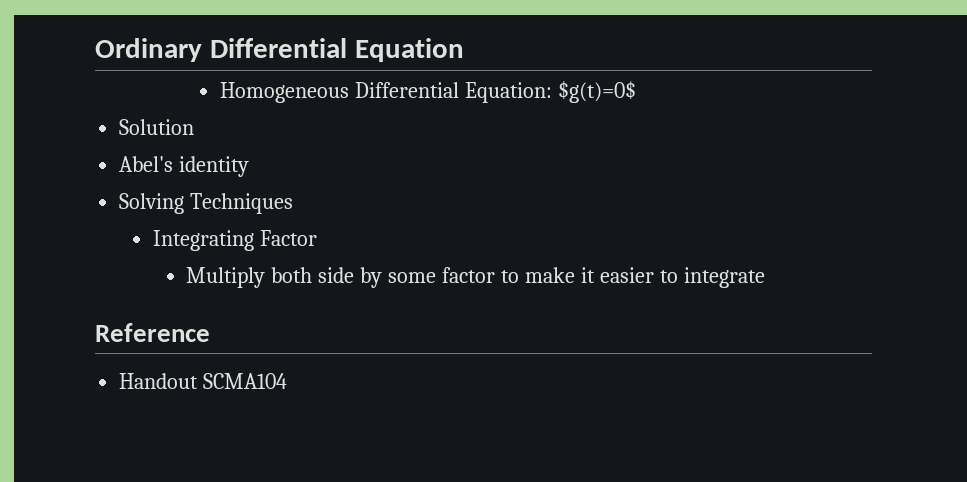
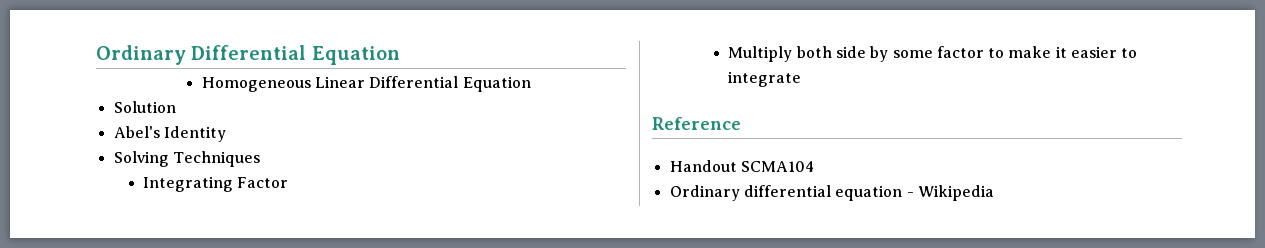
[354,81,636,103] Differential Equation: $g(t)=0$ -> [314,76,531,92] Linear Differential Equation
[179,156,250,177] identity -> [163,126,226,142] Identity
(288, 381) none -> [669,185,994,201] // Ordinary differential equation - Wikipedia

